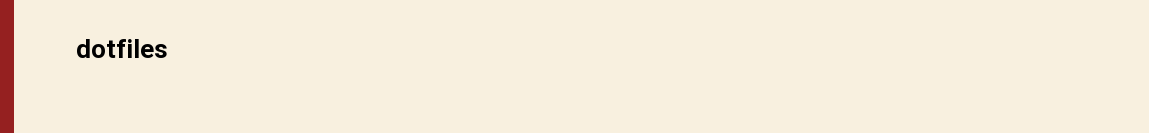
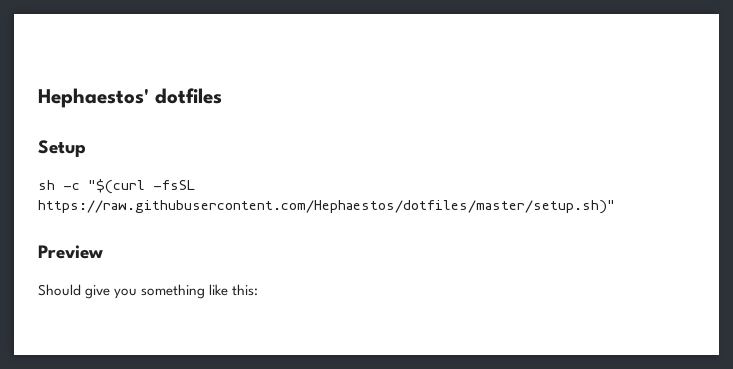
(76, 48) none -> [38,88,149,108] Hephaestos'
(168, 48) none -> [38,140,86,157] [38,179,195,194] [38,200,615,214] [38,245,103,259] [38,284,259,299] // Setup // sh -c "$(curl -fsSL https://raw.githubusercontent.com/Hephaestos/dotfiles/master/setup.sh)" // Preview // Should give you something like this:

